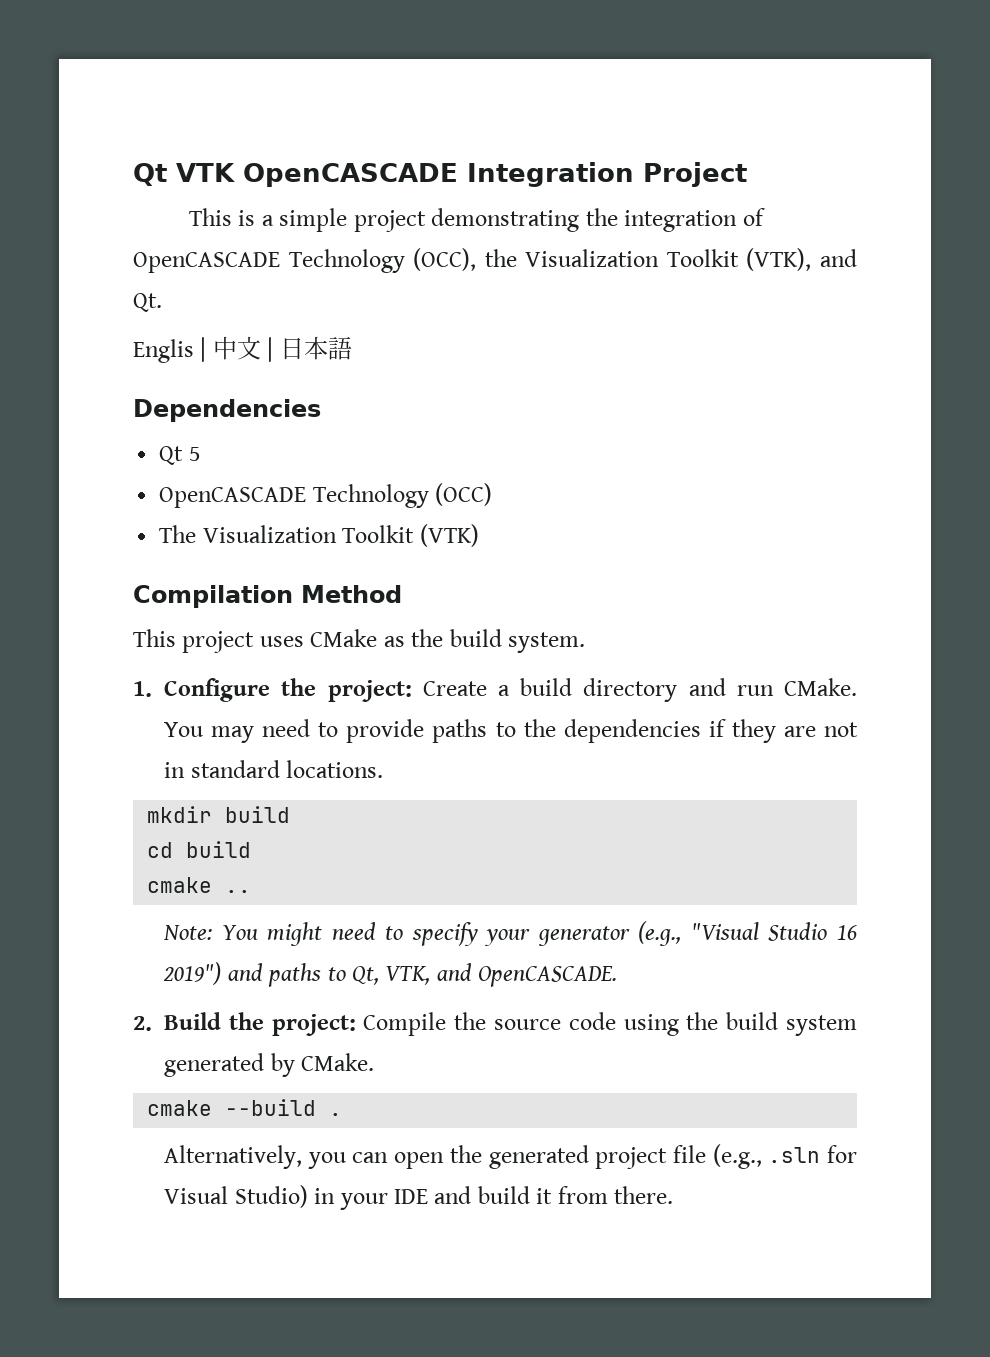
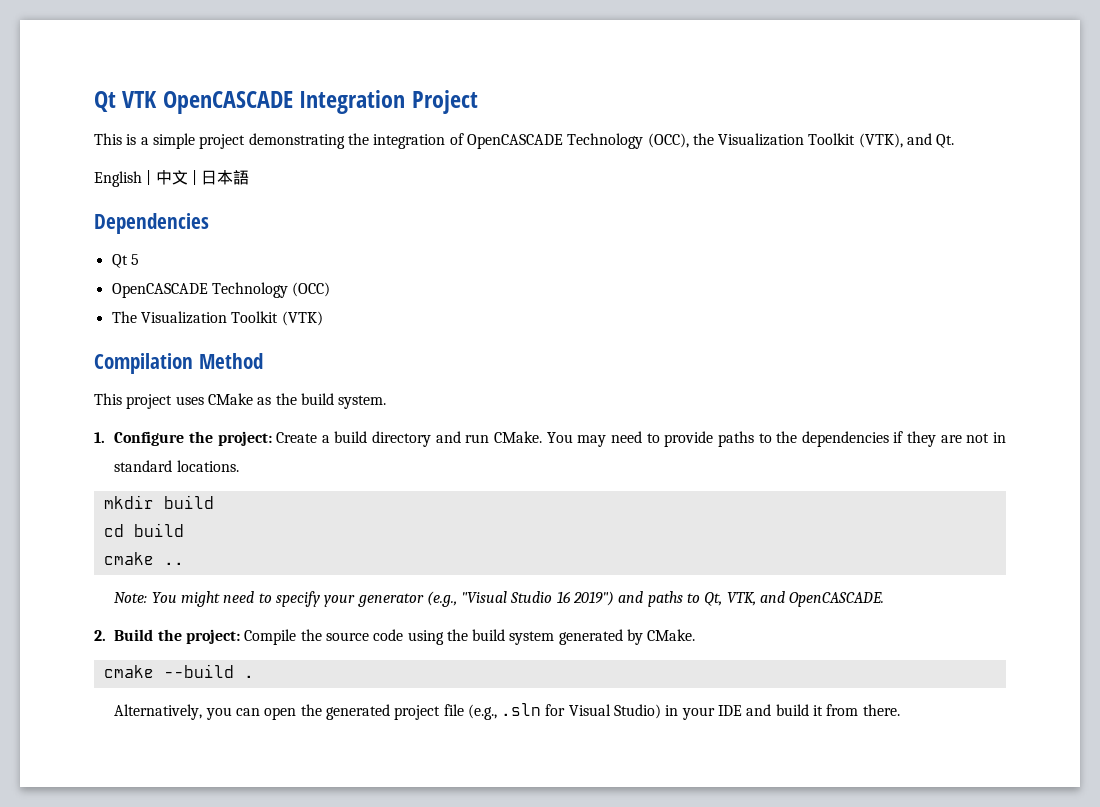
[133,339,194,363] Englis -> [94,171,142,187] English

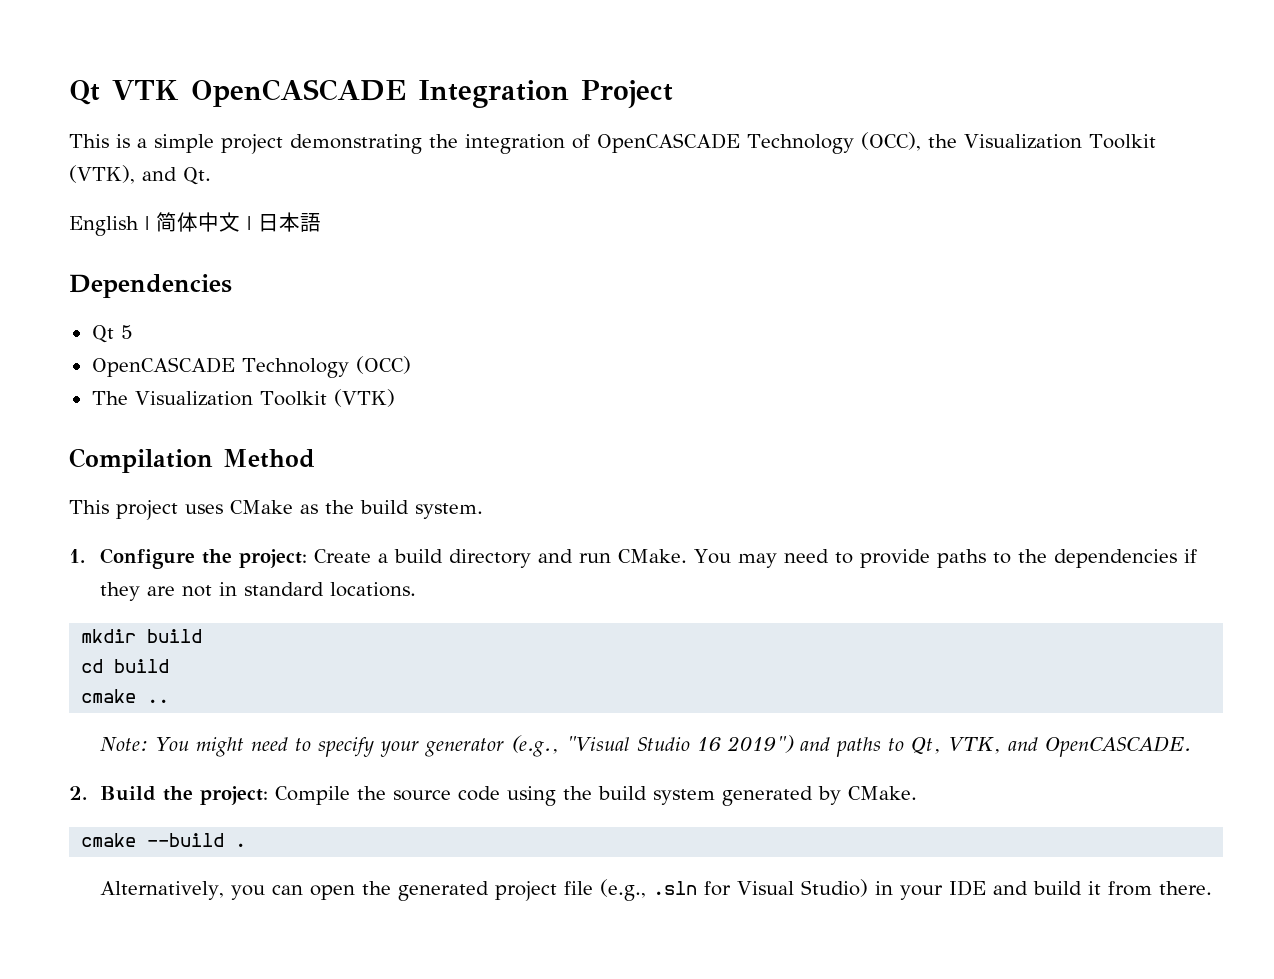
(152, 177) none -> [156,212,198,232] 简体

